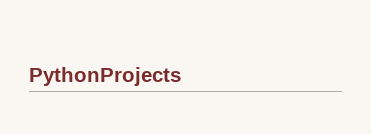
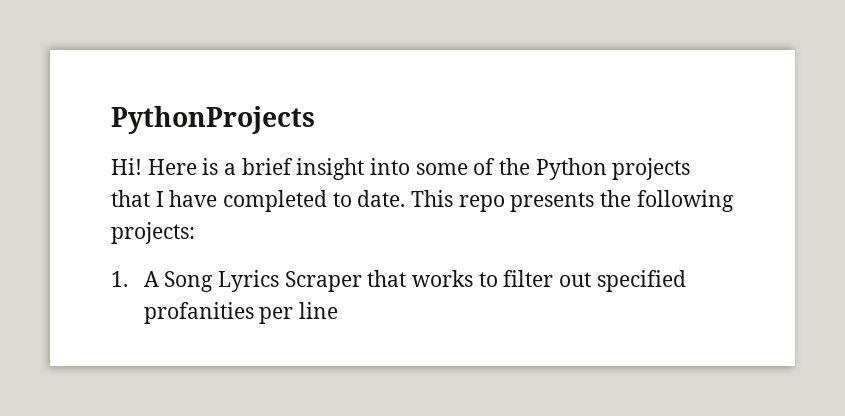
(181, 76) none -> [111,158,691,180] [111,190,734,212] [111,222,195,244] [111,270,686,292] [143,302,339,324] // Hi! Here is a brief insight into some of the Python projects that I have completed to date. This repo presents the following projects: // 1. A Song Lyrics Scraper that works to filter out specified profanities per line

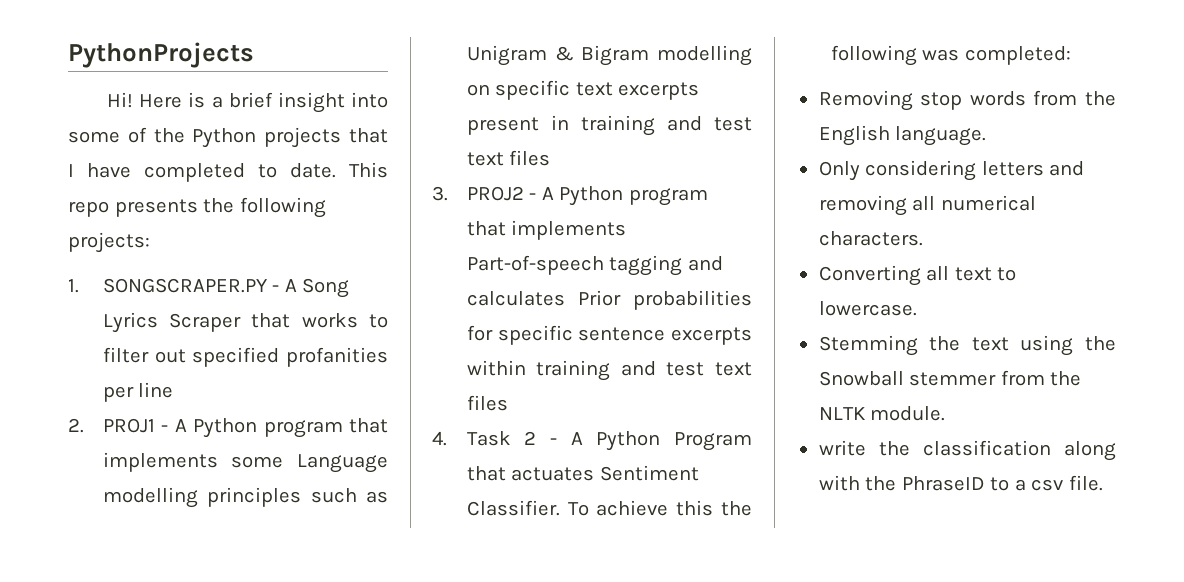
(128, 279) none -> [102,278,280,293] SONGSCRAPER.PY -
(339, 310) none -> [68,418,388,438] [102,452,388,473] [102,487,388,508] [466,45,752,66] [466,80,700,100] [466,115,752,136] [466,150,551,166] [432,186,708,206] [466,220,627,240] [466,255,723,276] [466,290,752,310] [466,325,752,345] [466,360,752,381] [466,395,508,411] [432,431,752,451] [466,465,699,481] [466,500,752,516] [830,45,1071,66] [818,90,1116,111] [818,125,987,146] [818,160,1085,181] [818,195,1036,216] [818,231,923,246] [818,265,1017,286] [818,301,917,316] [818,335,1116,356] [818,370,1082,386] [818,406,946,421] [818,440,1116,461] [818,475,1103,491] // 2. PROJ1 - A Python program that implements some Language modelling principles such as Unigram & Bigram modelling on specific text excerpts present in training and test text files // 3. PROJ2 - A Python program that implements Part-of-speech tagging and calculates Prior probabilities for specific sentence excerpts within training and test text files // 4. Task 2 - A Python Program that actuates Sentiment Classifier. To achieve this the following was completed: // Removing stop words from the English language. // Only considering letters and removing all numerical characters. // Converting all text to lowercase. // Stemming the text using the Snowball stemmer from the NLTK module. // write the classification along with the PhraseID to a csv file.

